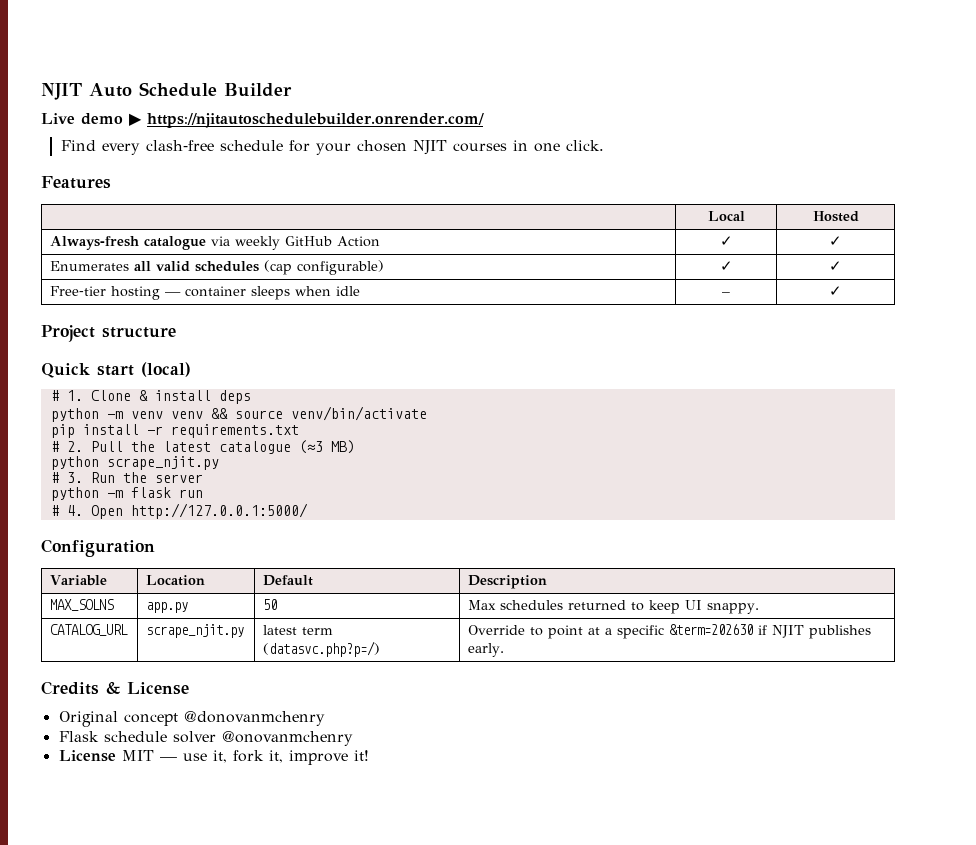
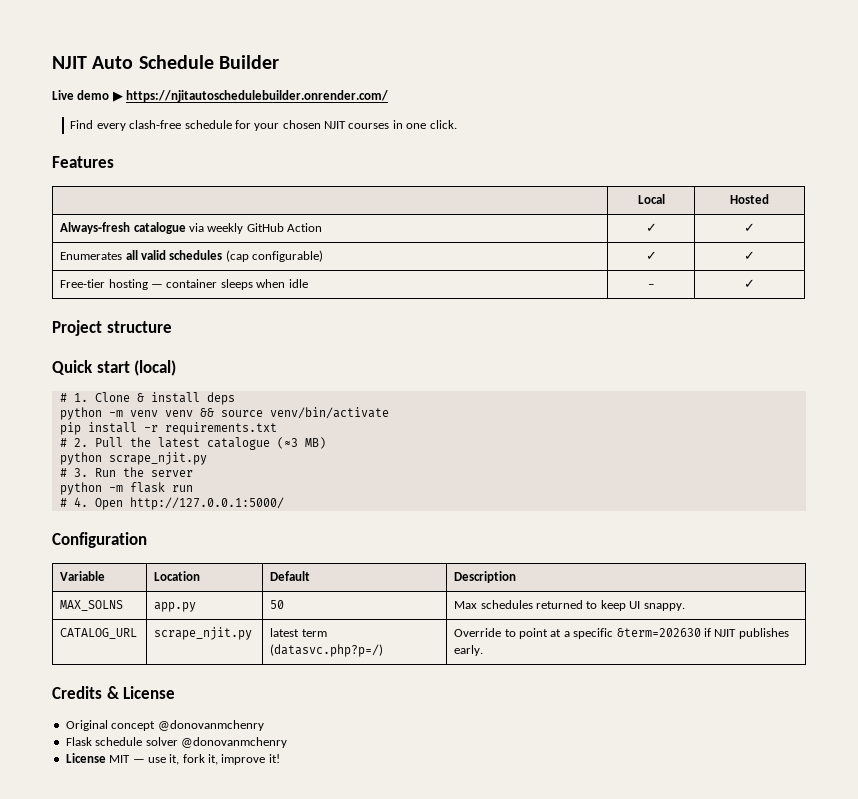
[221,731,353,746] @onovanmchenry -> [180,737,287,748] @donovanmchenry

